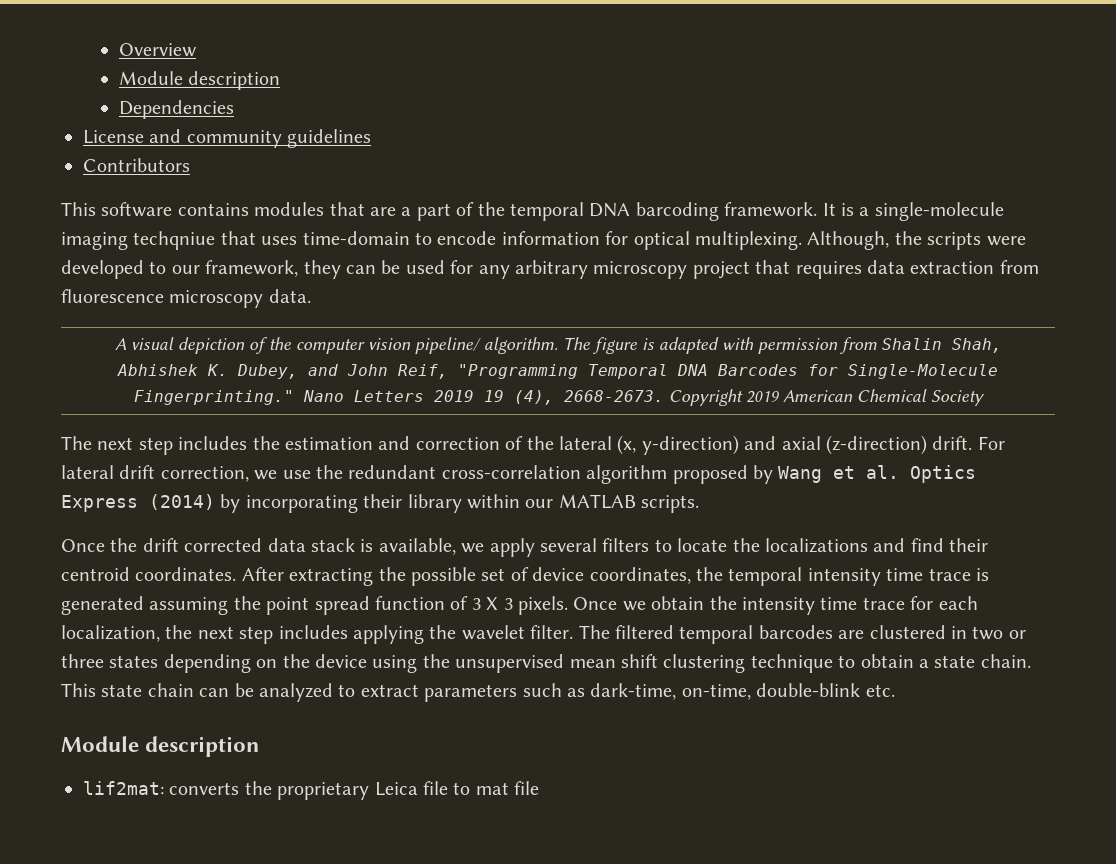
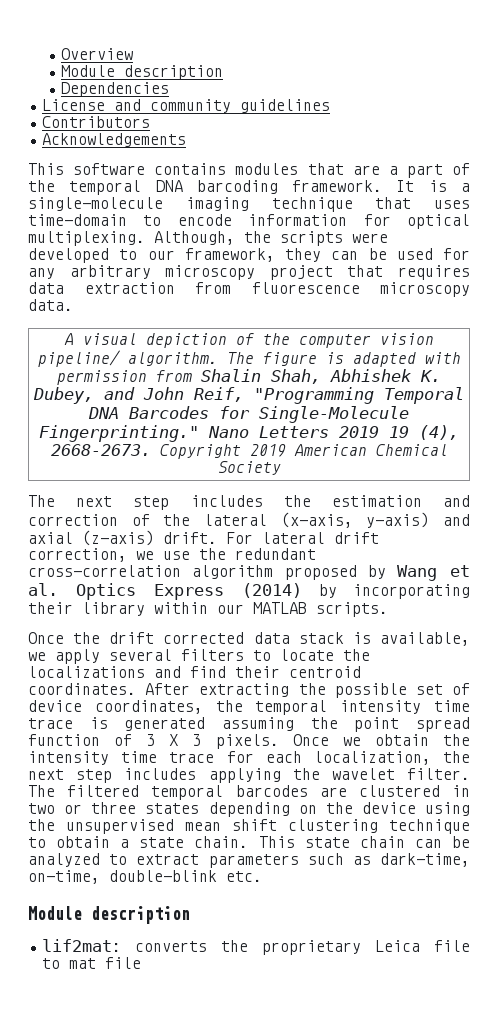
(190, 165) none -> [42,133,187,147] // Acknowledgements
[133,231,216,250] techqniue -> [271,197,353,212] technique
[617,435,739,455] (x, y-direction) -> [280,512,430,528] (x-axis, y-axis)
[825,435,927,455] (z-direction) -> [82,530,154,546] (z-axis)

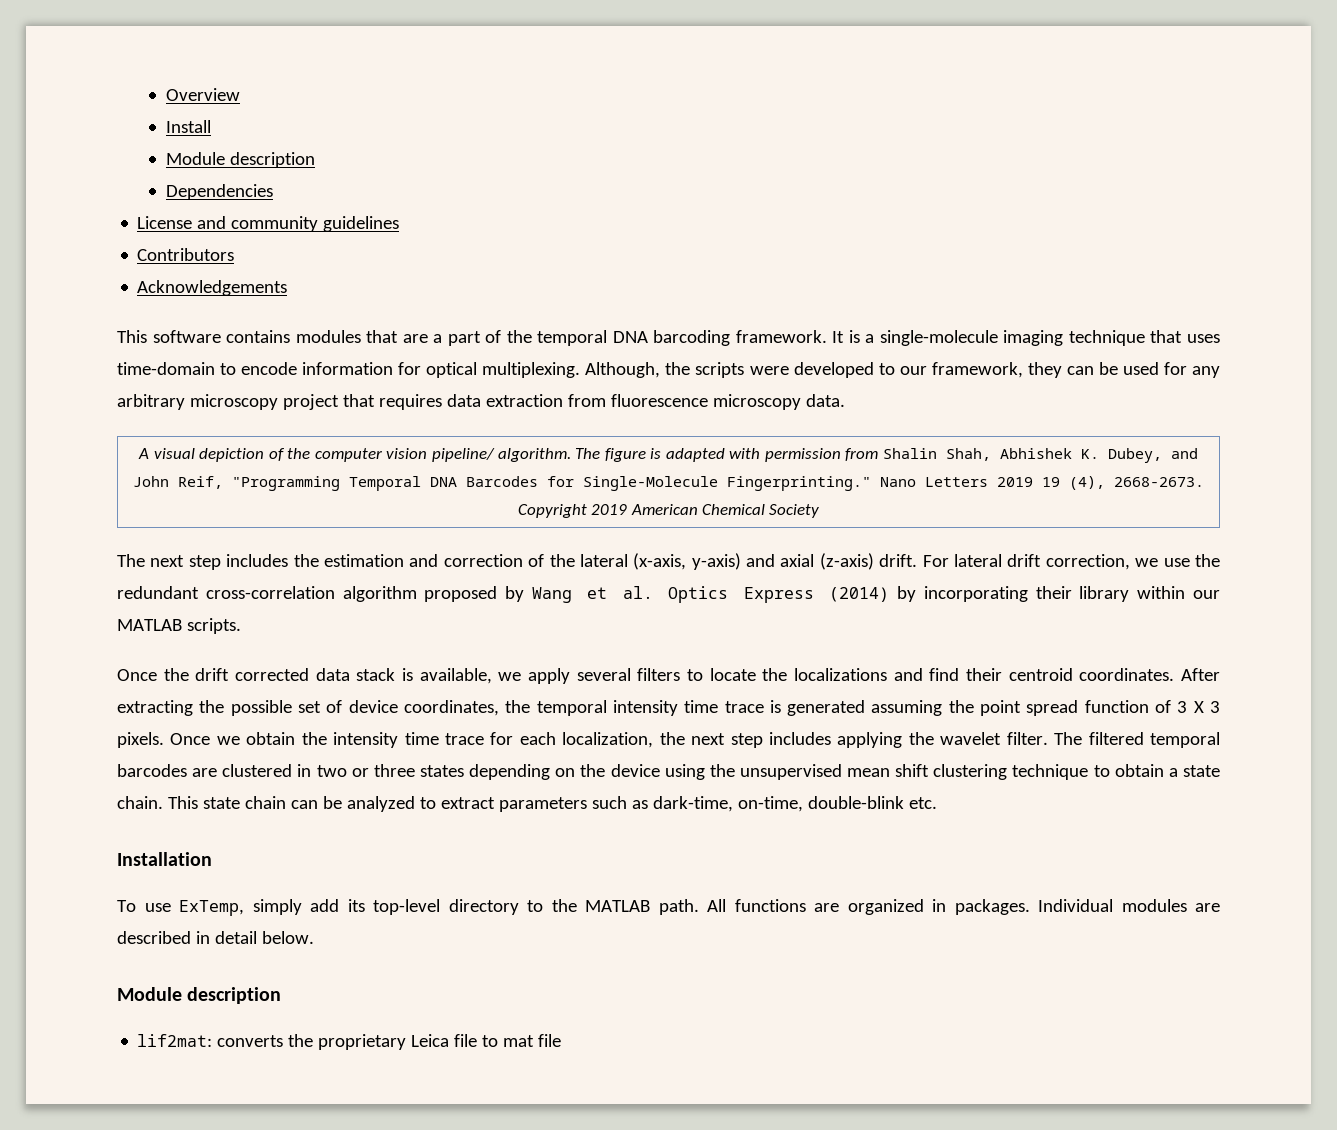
(134, 54) none -> [165,120,211,133] // Install
(262, 876) none -> [117,852,212,866] [117,899,1220,916] [117,931,314,944] // Installation // To use ExTemp, simply add its top-level directory to the MATLAB path. All functions are organized in packages. Individual modules are described in detail below.

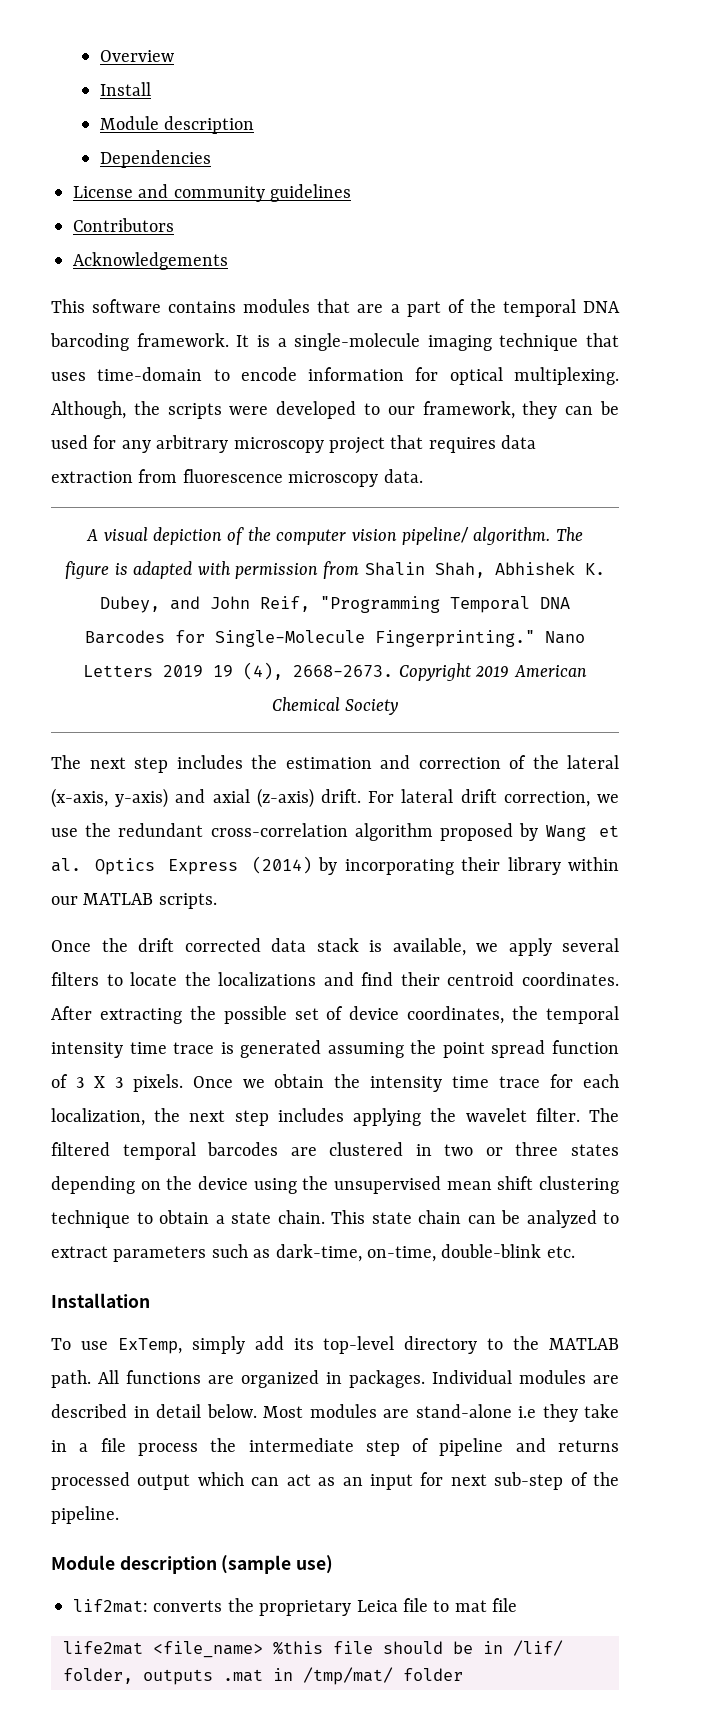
[117,987,282,1004] // Module description -> [263,1404,619,1422] [51,1438,619,1456] [51,1472,620,1490] [51,1506,119,1524] [51,1555,334,1574] Most modules are stand-alone i.e they take in a file process the intermediate step of pipeline and returns processed output which can act as an input for next sub-step of the pipeline. // Module description (sample use)
(562, 1040) none -> [63,1640,563,1658] [63,1667,463,1685] // life2mat <file_name> %this file should be in /lif/ folder, outputs .mat in /tmp/mat/ folder

